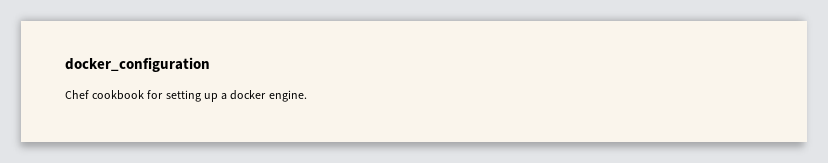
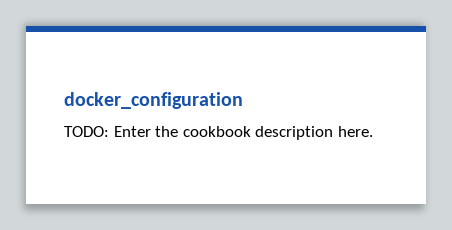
[65,90,307,102] Chef cookbook for setting up a docker engine. -> [64,126,373,140] TODO: Enter the cookbook description here.

